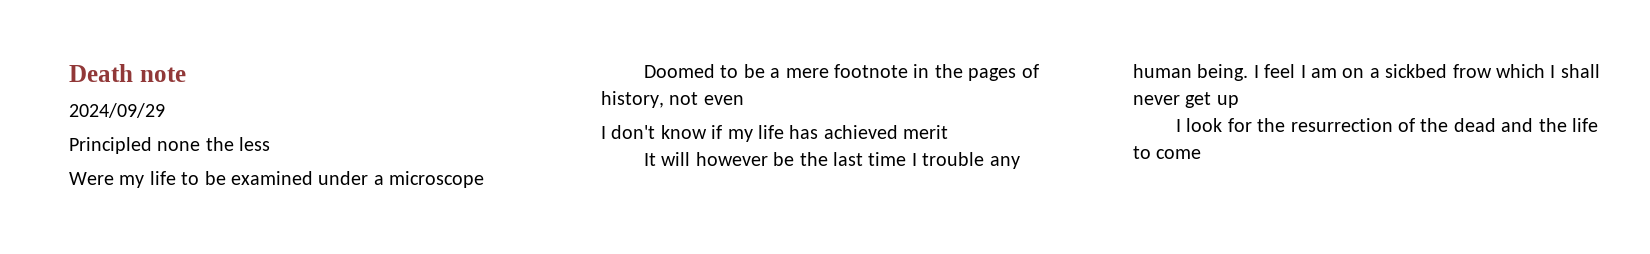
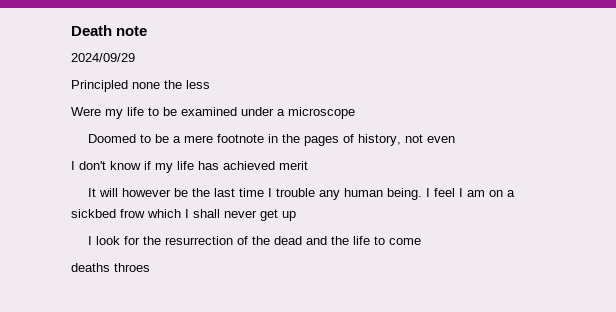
(1202, 154) none -> [71,263,150,272] // deaths throes

